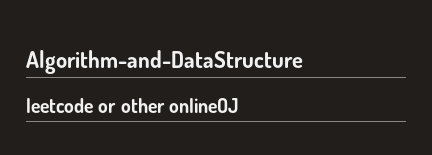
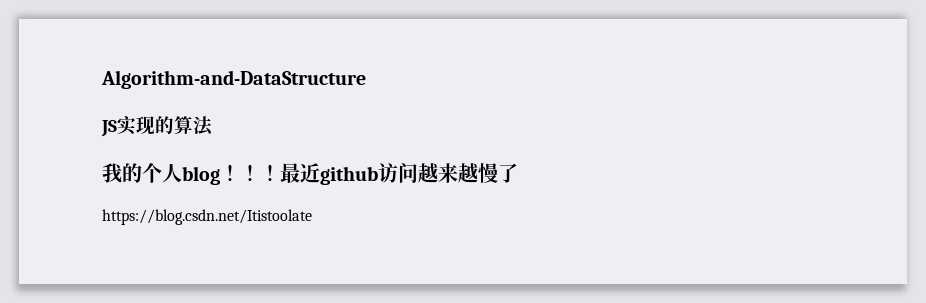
[26,98,239,113] leetcode or other onlineOJ -> [101,116,213,137] [102,163,518,185] [102,209,312,225] JS实现的算法 // 我的个人blog！！！最近github访问越来越慢了 // https://blog.csdn.net/Itistoolate

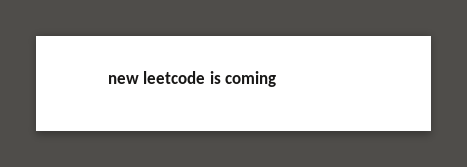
[101,70,366,89] [101,116,213,137] [102,163,518,185] [102,209,312,225] Algorithm-and-DataStructure // JS实现的算法 // 我的个人blog！！！最近github访问越来越慢了 // https://blog.csdn.net/Itistoolate -> [108,71,277,87] new leetcode is coming

